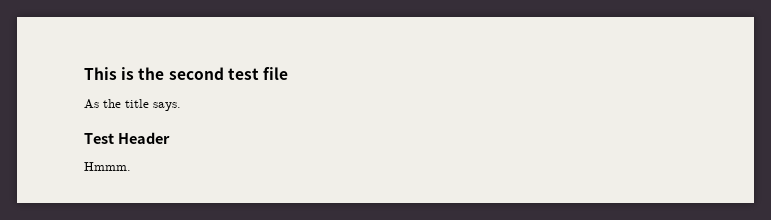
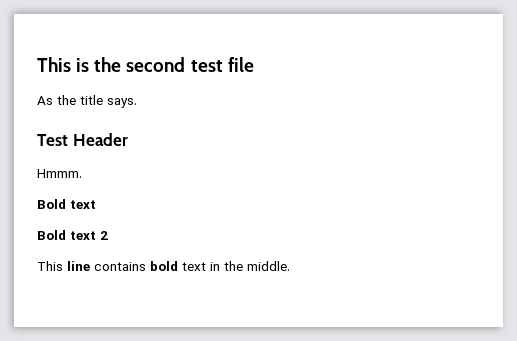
(131, 166) none -> [37,199,96,209] [37,230,108,240] [37,261,290,271] // Bold text // Bold text 2 // This line contains bold text in the middle.

